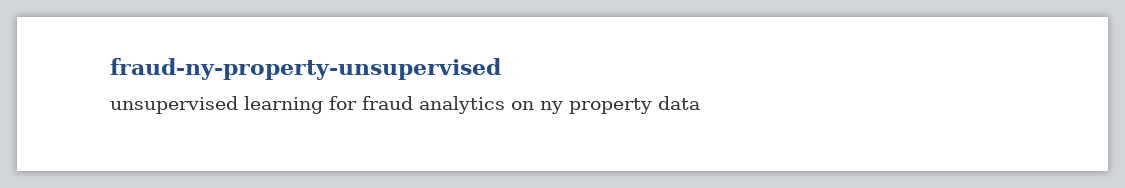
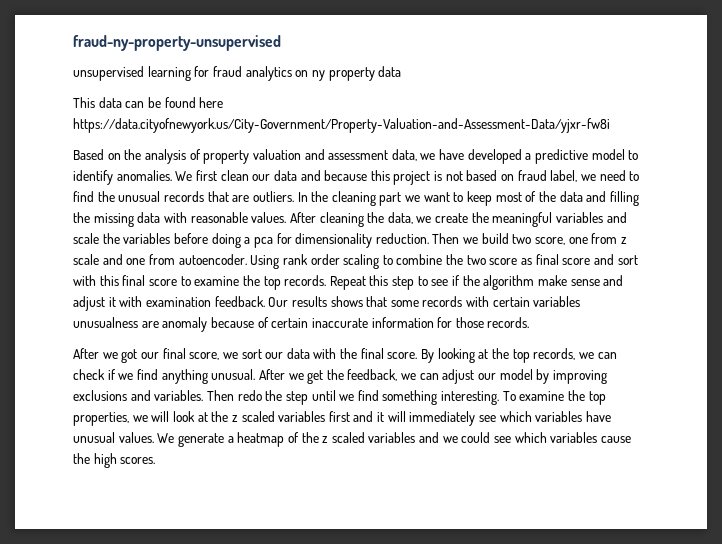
(700, 103) none -> [73,97,224,108] [73,118,610,133] [73,149,639,164] [73,170,640,185] [73,191,639,206] [73,212,627,227] [73,233,627,248] [73,254,638,269] [73,275,624,290] [73,296,581,311] [73,317,530,332] [73,348,617,363] [73,369,607,384] [73,390,606,405] [73,411,611,426] [73,432,631,447] [73,453,156,468] // This data can be found here https://data.cityofnewyork.us/City-Government/Property-Valuation-and-Assessment-Data/yjxr-fw8i // Based on the analysis of property valuation and assessment data, we have developed a predictive model to identify anomalies. We first clean our data and because this project is not based on fraud label, we need to find the unusual records that are outliers. In the cleaning part we want to keep most of the data and filling the missing data with reasonable values. After cleaning the data, we create the meaningful variables and scale the variables before doing a pca for dimensionality reduction. Then we build two score, one from z scale and one from autoencoder. Using rank order scaling to combine the two score as final score and sort with this final score to examine the top records. Repeat this step to see if the algorithm make sense and adjust it with examination feedback. Our results shows that some records with certain variables unusualness are anomaly because of certain inaccurate information for those records. // After we got our final score, we sort our data with the final score. By looking at the top records, we can check if we find anything unusual. After we get the feedback, we can adjust our model by improving exclusions and variables. Then redo the step until we find something interesting. To examine the top properties, we will look at the z scaled variables first and it will immediately see which variables have unusual values. We generate a heatmap of the z scaled variables and we could see which variables cause the high scores.

